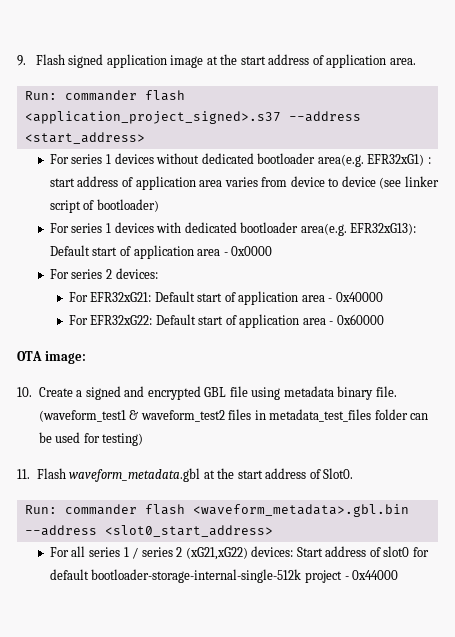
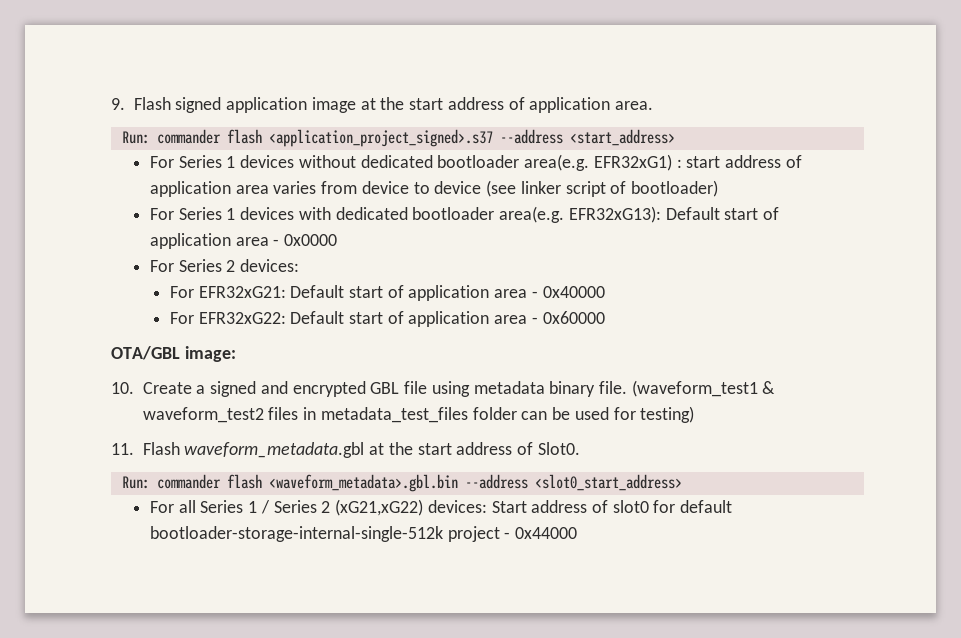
[71,154,103,164] series -> [178,155,222,168] Series
[71,223,103,233] series -> [178,207,222,220] Series
[71,269,103,279] series -> [178,259,222,272] Series
[17,351,42,361] OTA -> [111,346,180,360] OTA/GBL
[88,547,120,557] series -> [200,500,244,513] Series
[141,547,173,557] series -> [273,500,317,513] Series

